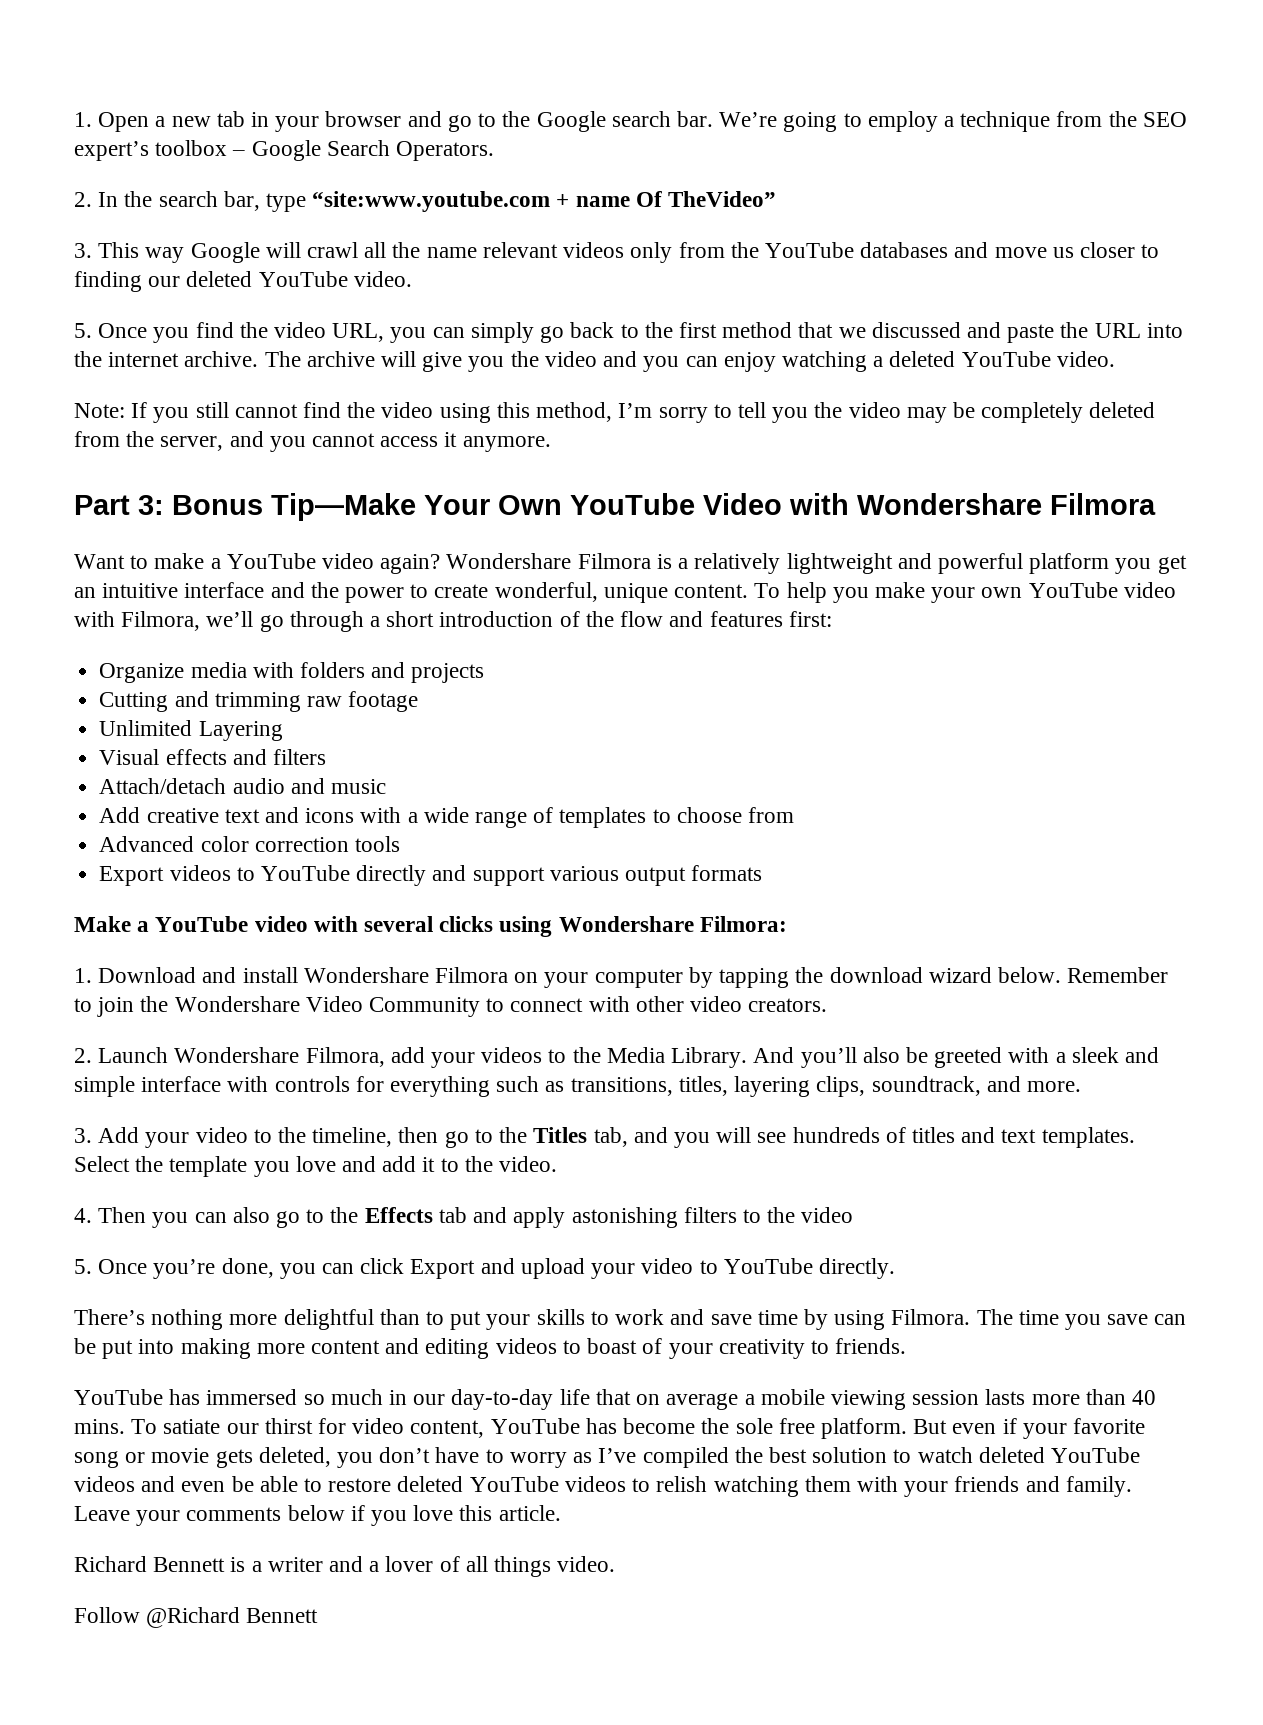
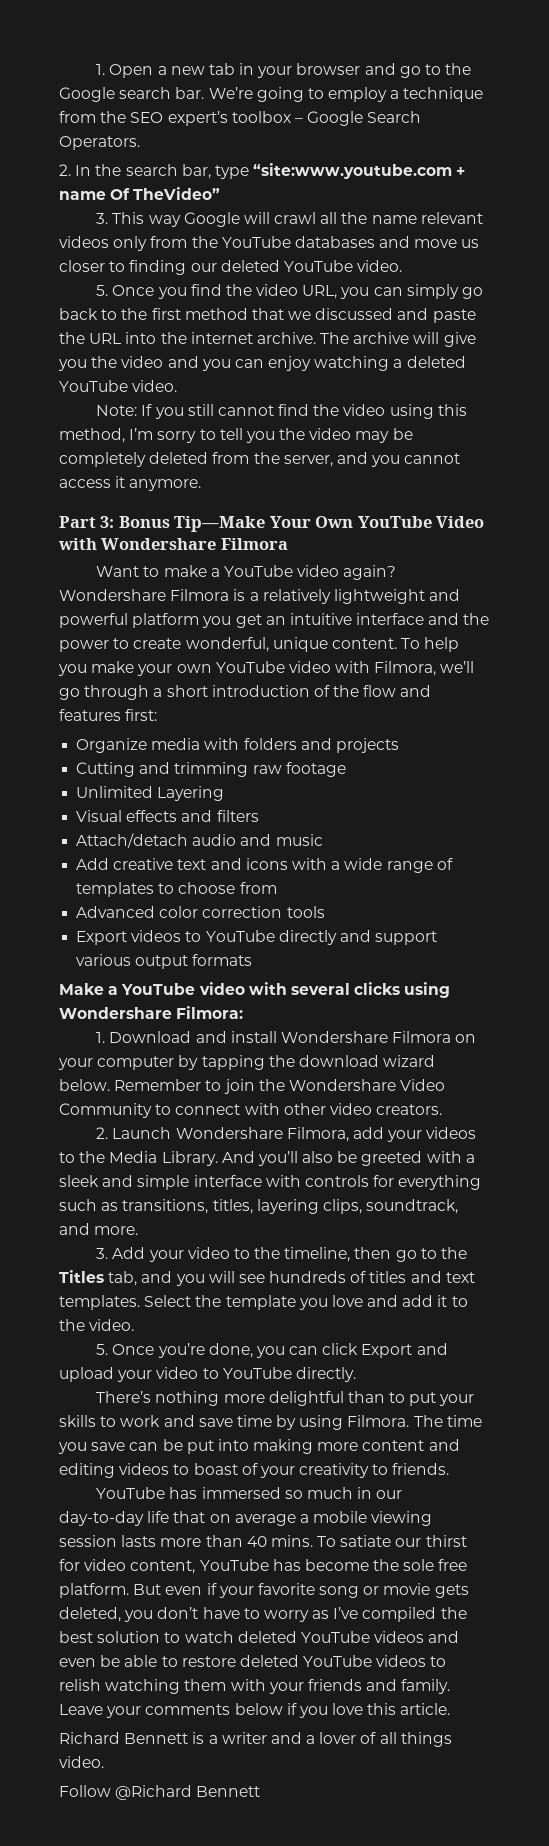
[74,1207,854,1228] // 4. Then you can also go to the Effects tab and apply astonishing filters to the video -> (135, 1325) none

